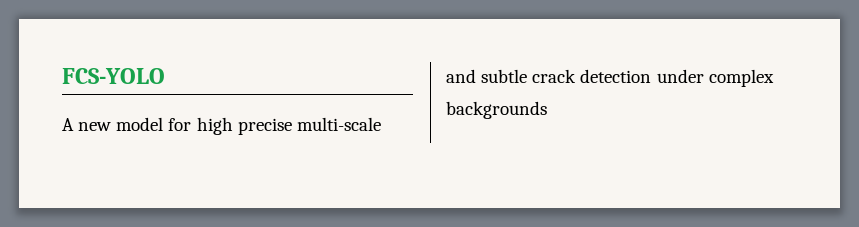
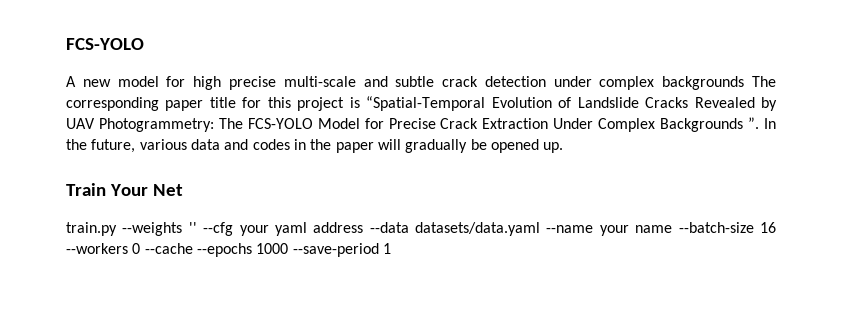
(547, 110) none -> [752,76,777,87] [66,96,777,111] [66,117,776,132] [66,139,564,153] [66,183,183,196] [66,222,776,236] [66,243,391,257] The corresponding paper title for this project is “Spatial-Temporal Evolution of Landslide Cracks Revealed by UAV Photogrammetry: The FCS-YOLO Model for Precise Crack Extraction Under Complex Backgrounds ”. In the future, various data and codes in the paper will gradually be opened up. // Train Your Net // train.py --weights '' --cfg your yaml address --data datasets/data.yaml --name your name --batch-size 16 --workers 0 --cache --epochs 1000 --save-period 1

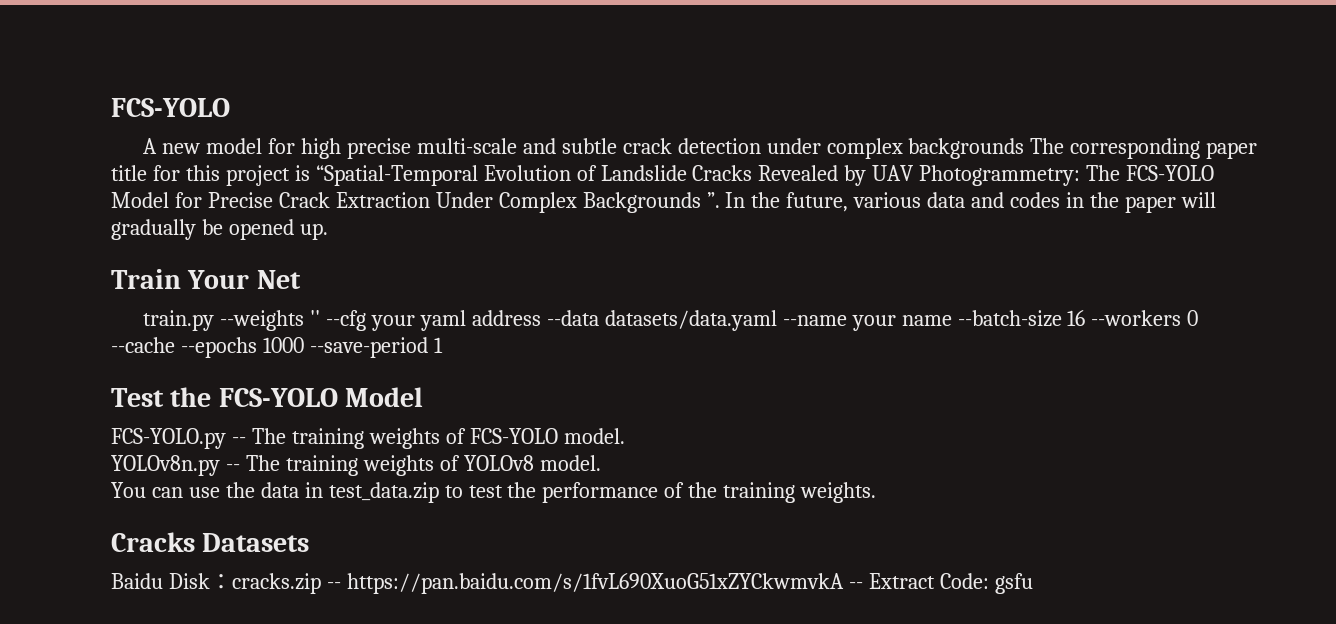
(391, 248) none -> [111,387,424,407] [111,428,625,449] [111,455,601,476] [111,482,877,503] [111,532,310,552] [111,573,1033,594] // Test the FCS-YOLO Model // FCS-YOLO.py -- The training weights of FCS-YOLO model. // YOLOv8n.py -- The training weights of YOLOv8 model. // You can use the data in test_data.zip to test the performance of the training weights. // Cracks Datasets // Baidu Disk：cracks.zip -- https://pan.baidu.com/s/1fvL690XuoG51xZYCkwmvkA -- Extract Code: gsfu

